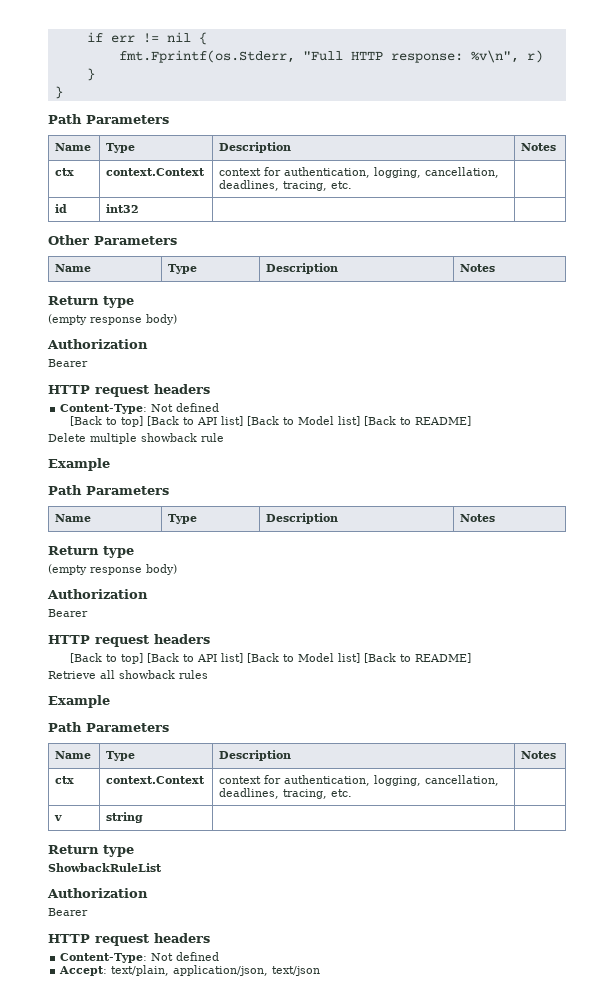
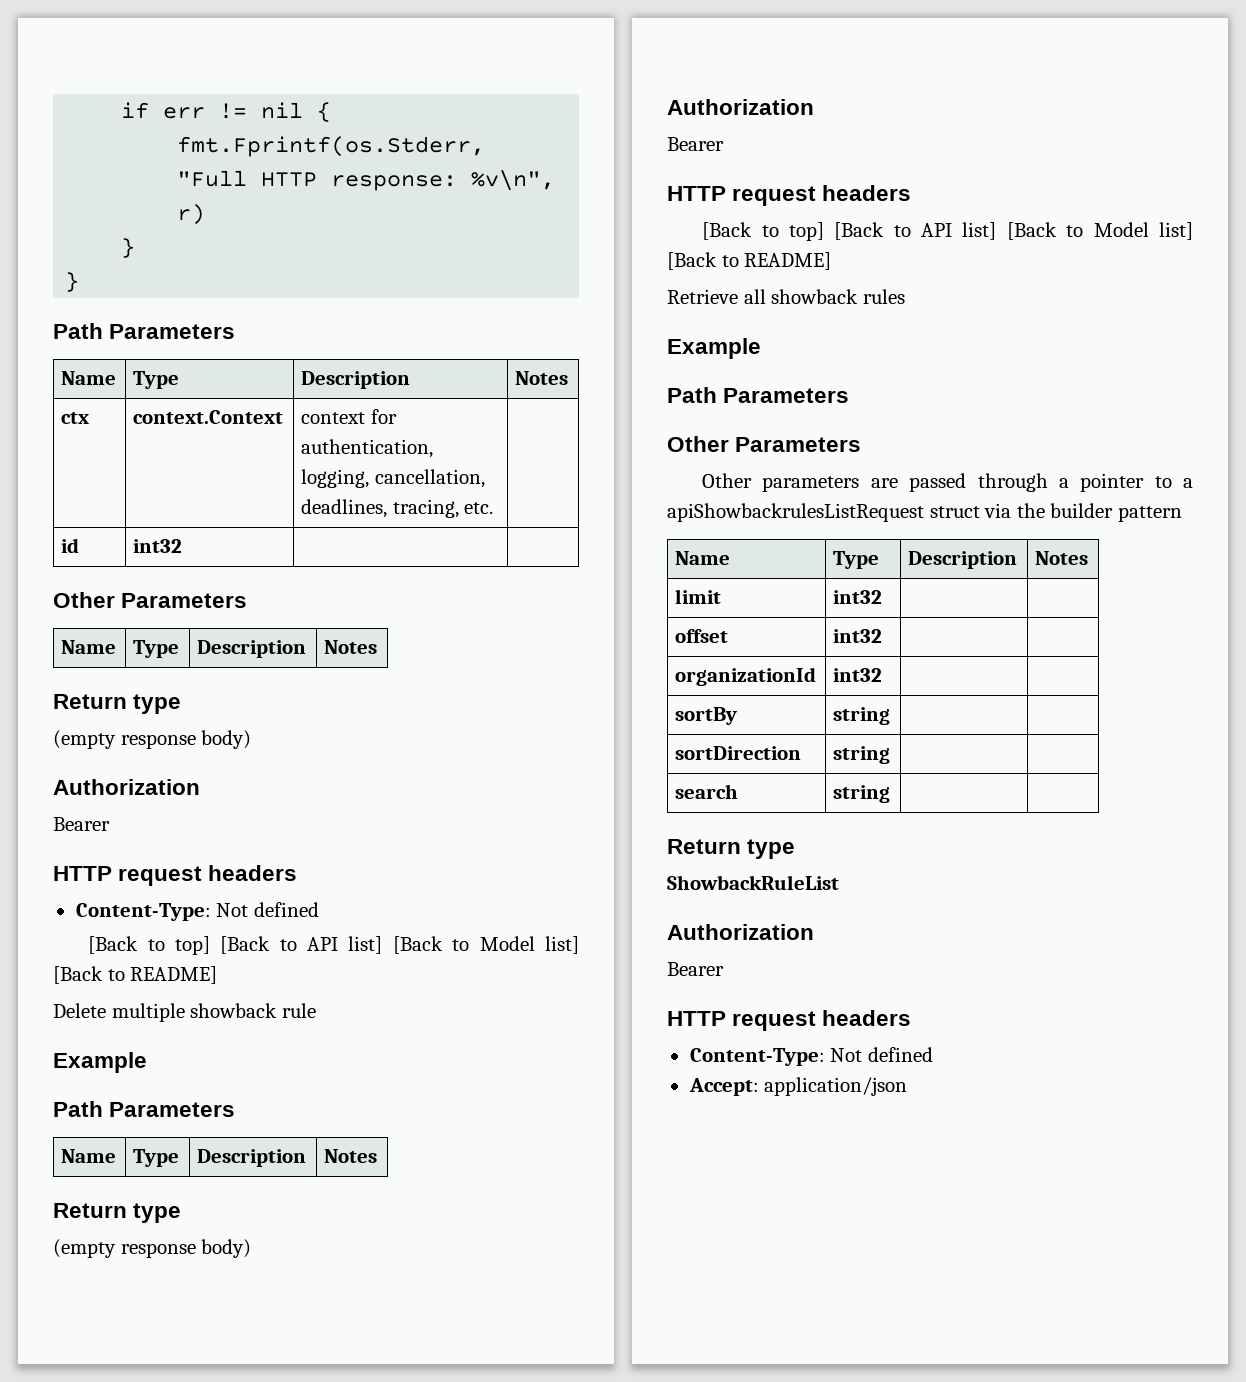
[55,751,92,759] [106,751,136,761] [219,750,292,761] [521,751,557,759] [55,776,75,784] [106,776,206,784] [219,775,500,786] [219,788,353,799] [54,815,63,821] // Name | Type | Description | Notes // ctx | context.Context | context for authentication, logging, cancellation, deadlines, tracing, etc. | // v -> [667,436,862,452] [702,473,1193,492] [667,503,1182,522] [675,551,731,565] [833,551,880,569] [908,551,1018,569] [1035,551,1089,565] [675,589,722,604] [833,590,883,604] [675,629,729,643] [833,629,883,643] [675,667,817,686] [833,668,883,682] [675,707,738,725] [833,707,891,725] [675,746,802,760] [833,746,891,764] [675,784,739,799] // Other Parameters // Other parameters are passed through a pointer to a apiShowbackrulesListRequest struct via the builder pattern // Name | Type | Description | Notes // limit | int32 | | // offset | int32 | | // organizationId | int32 | | // sortBy | string | | // sortDirection | string | | // search
[111,965,321,976] text/plain, application/json, text/json -> [764,1077,908,1096] application/json

